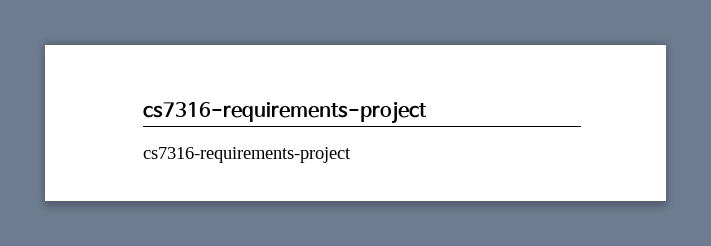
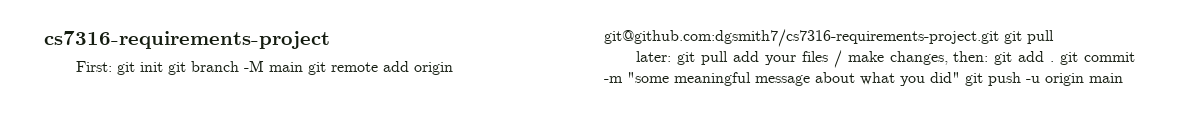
[143,147,351,163] cs7316-requirements-project -> [76,60,454,75] [604,29,1054,47] [636,50,1135,68] [604,72,1123,86] First: git init git branch -M main git remote add origin git@github.com:dgsmith7/cs7316-requirements-project.git git pull // later: git pull add your files / make changes, then: git add . git commit -m "some meaningful message about what you did" git push -u origin main

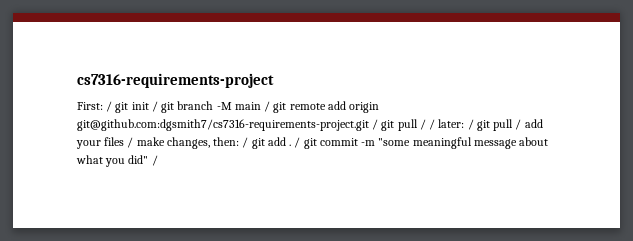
(113, 66) none -> [106,101,113,112] /
(164, 67) none -> [151,101,158,112] /
(304, 67) none -> [264,101,271,112] /
[1004,30,1054,44] [636,51,729,65] git pull // later: git pull -> [372,119,522,131] / git pull / / later: / git pull /
(989, 56) none -> [242,137,249,148] /
(1055, 61) none -> [294,137,301,148] /
[965,72,1123,86] git push -u origin main -> [151,155,158,166] /

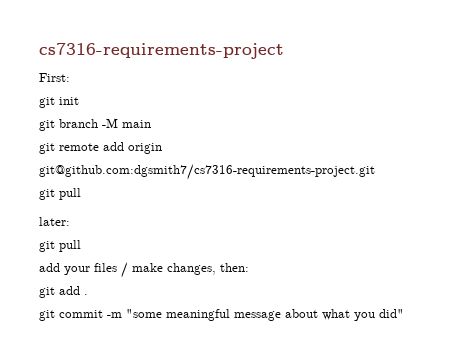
[106,101,113,112] / -> (70, 77) //
[151,101,158,112] / -> (79, 101) //
[264,101,271,112] / -> (151, 124) //
[372,119,436,131] / git pull / / -> [39,188,81,200] // git pull //
[467,119,522,131] / git pull / -> [39,240,81,252] // git pull //
[242,137,249,148] / -> (249, 267) //
[294,137,301,148] / -> (88, 294) //
[151,155,158,166] / -> (404, 313) none

